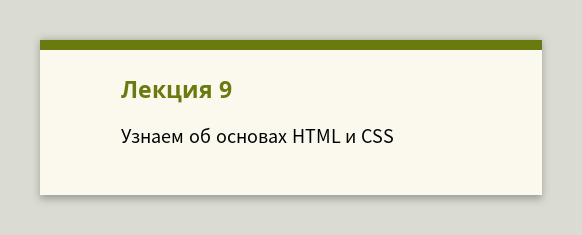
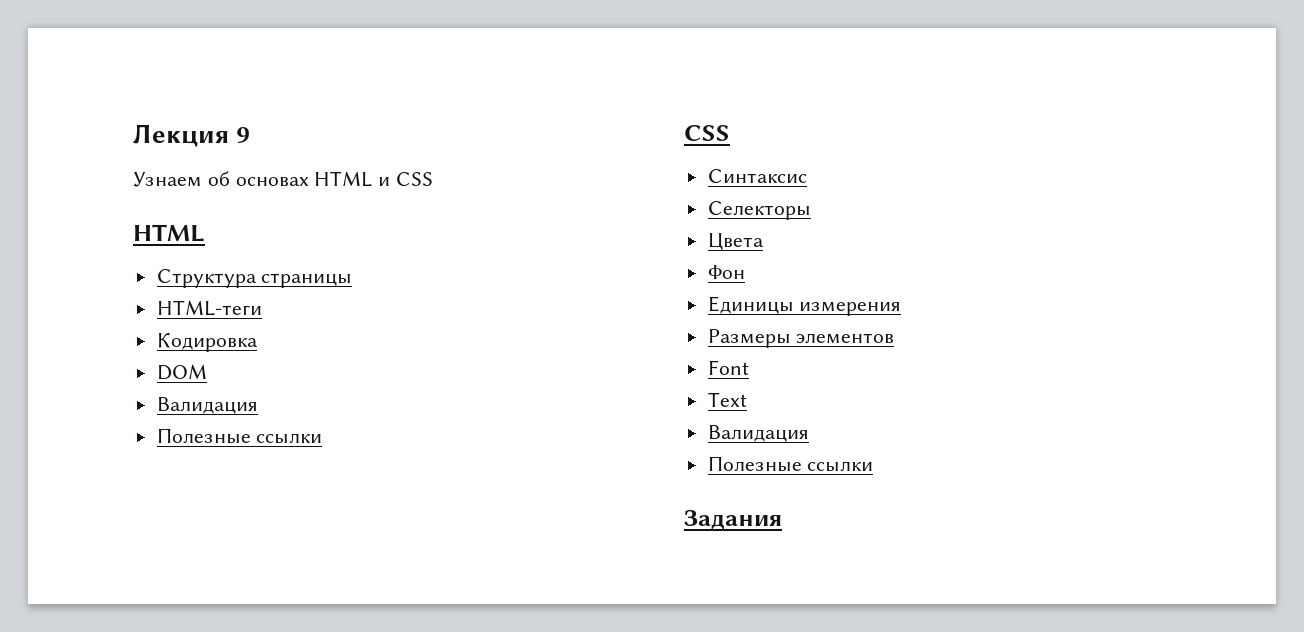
(395, 136) none -> [133,224,205,242] [156,269,353,288] [156,300,262,316] [156,333,258,352] [156,364,207,380] [156,397,258,414] [156,428,323,444] [684,125,730,141] [707,169,807,183] [707,201,811,220] [707,233,764,251] [707,265,745,279] [707,296,902,316] [707,329,895,348] [707,360,749,375] [707,392,747,407] [707,425,809,442] [707,456,874,472] [684,510,782,530] // HTML // Структура страницы // HTML-теги // Кодировка // DOM // Валидация // Полезные ссылки // CSS // Синтаксис // Селекторы // Цвета // Фон // Единицы измерения // Размеры элементов // Font // Text // Валидация // Полезные ссылки // Задания

